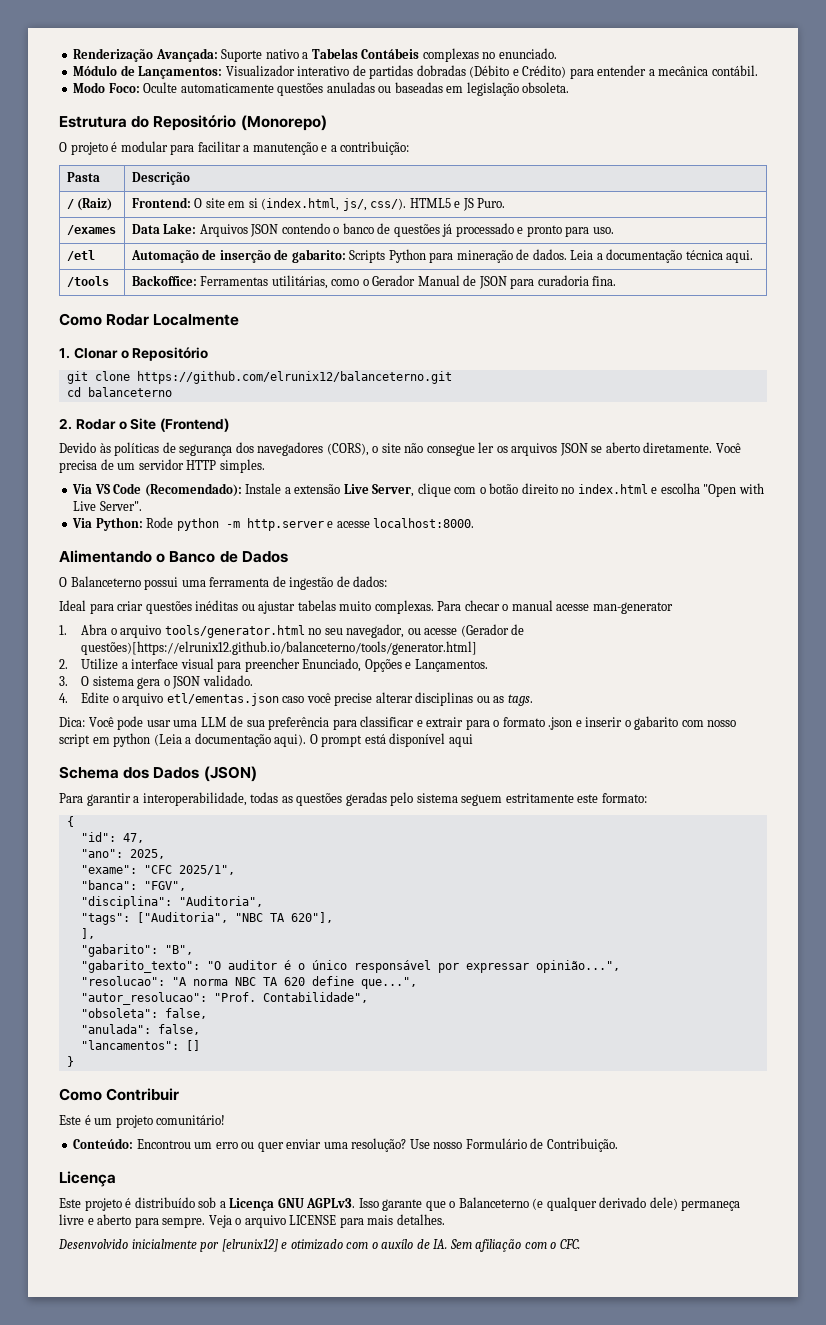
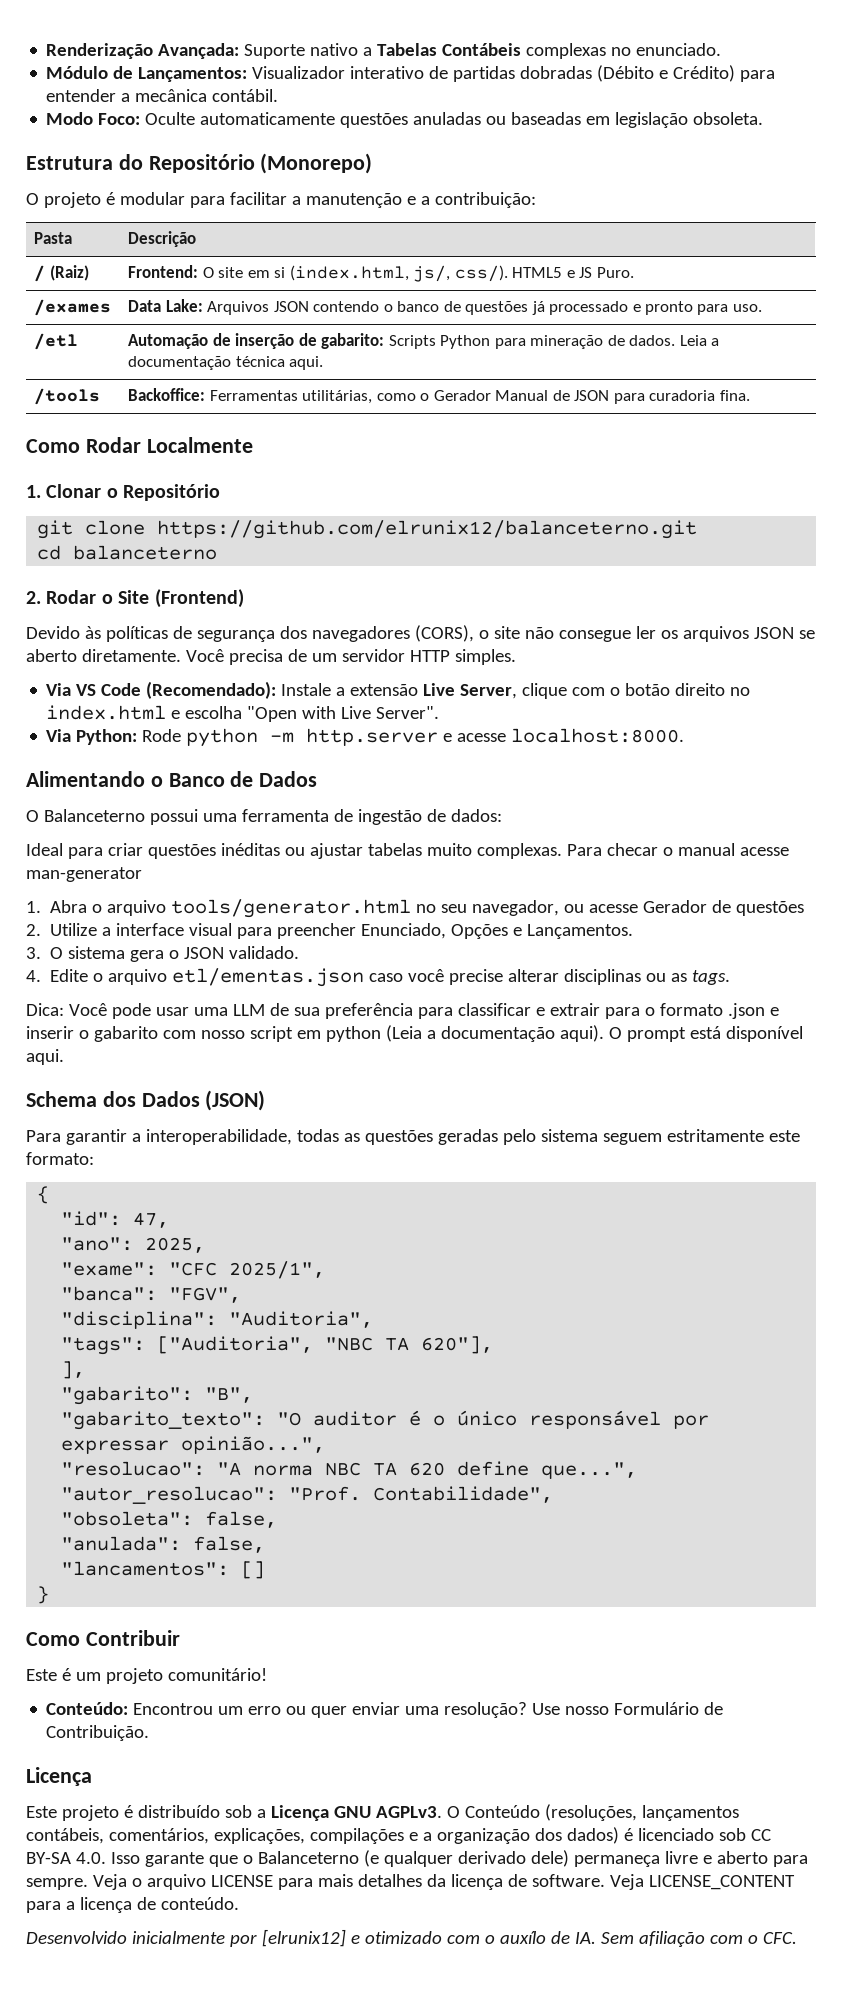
[460,624,525,637] [81,641,478,655] (Gerador de questões)[https://elrunix12.github.io/balanceterno/tools/generator.html] -> [643,900,805,916] Gerador de questões
[448,734,473,747] aqui -> [26,1049,64,1065] aqui.
(356, 1203) none -> [446,1804,739,1821] [26,1827,771,1844] [26,1852,106,1864] O Conteúdo (resoluções, lançamentos contábeis, comentários, explicações, compilações e a organização dos dados) é licenciado sob CC BY-SA 4.0.
[396,1214,445,1225] detalhes. -> [357,1874,795,1890] [26,1897,239,1913] detalhes da licença de software. Veja LICENSE_CONTENT para a licença de conteúdo.

